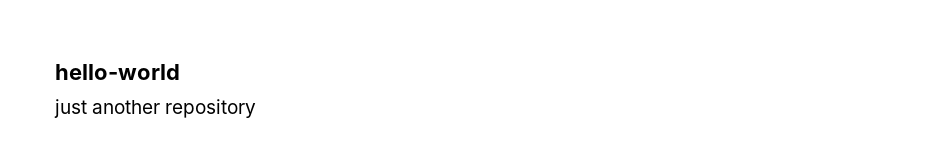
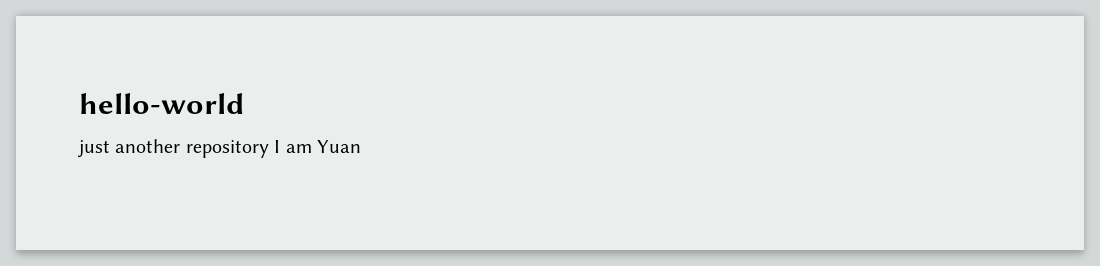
(257, 108) none -> [274,140,361,153] I am Yuan

